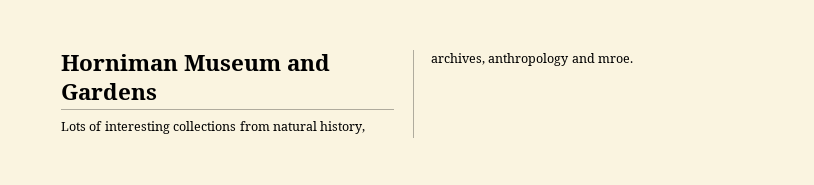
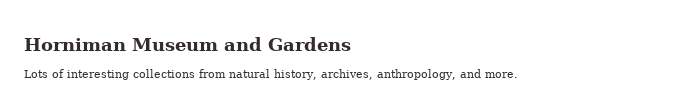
[488,53,634,66] anthropology and mroe. -> [376,69,518,80] anthropology, and more.

